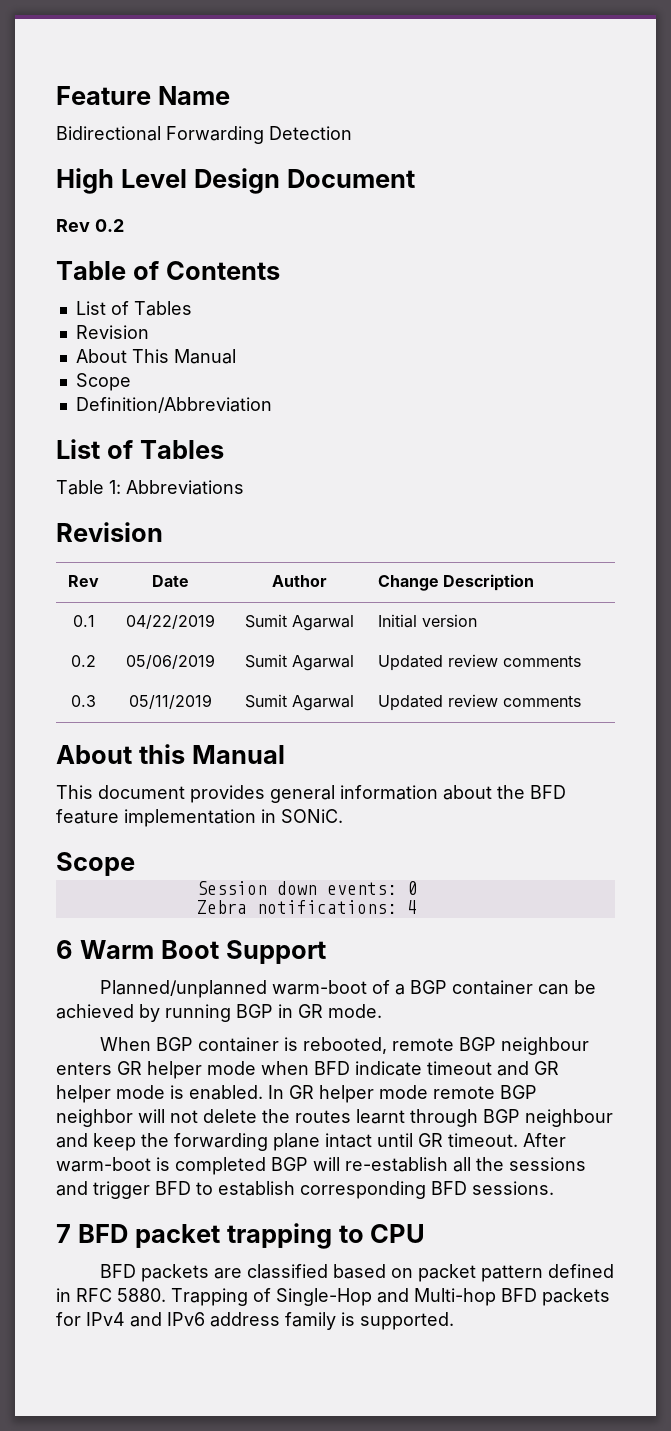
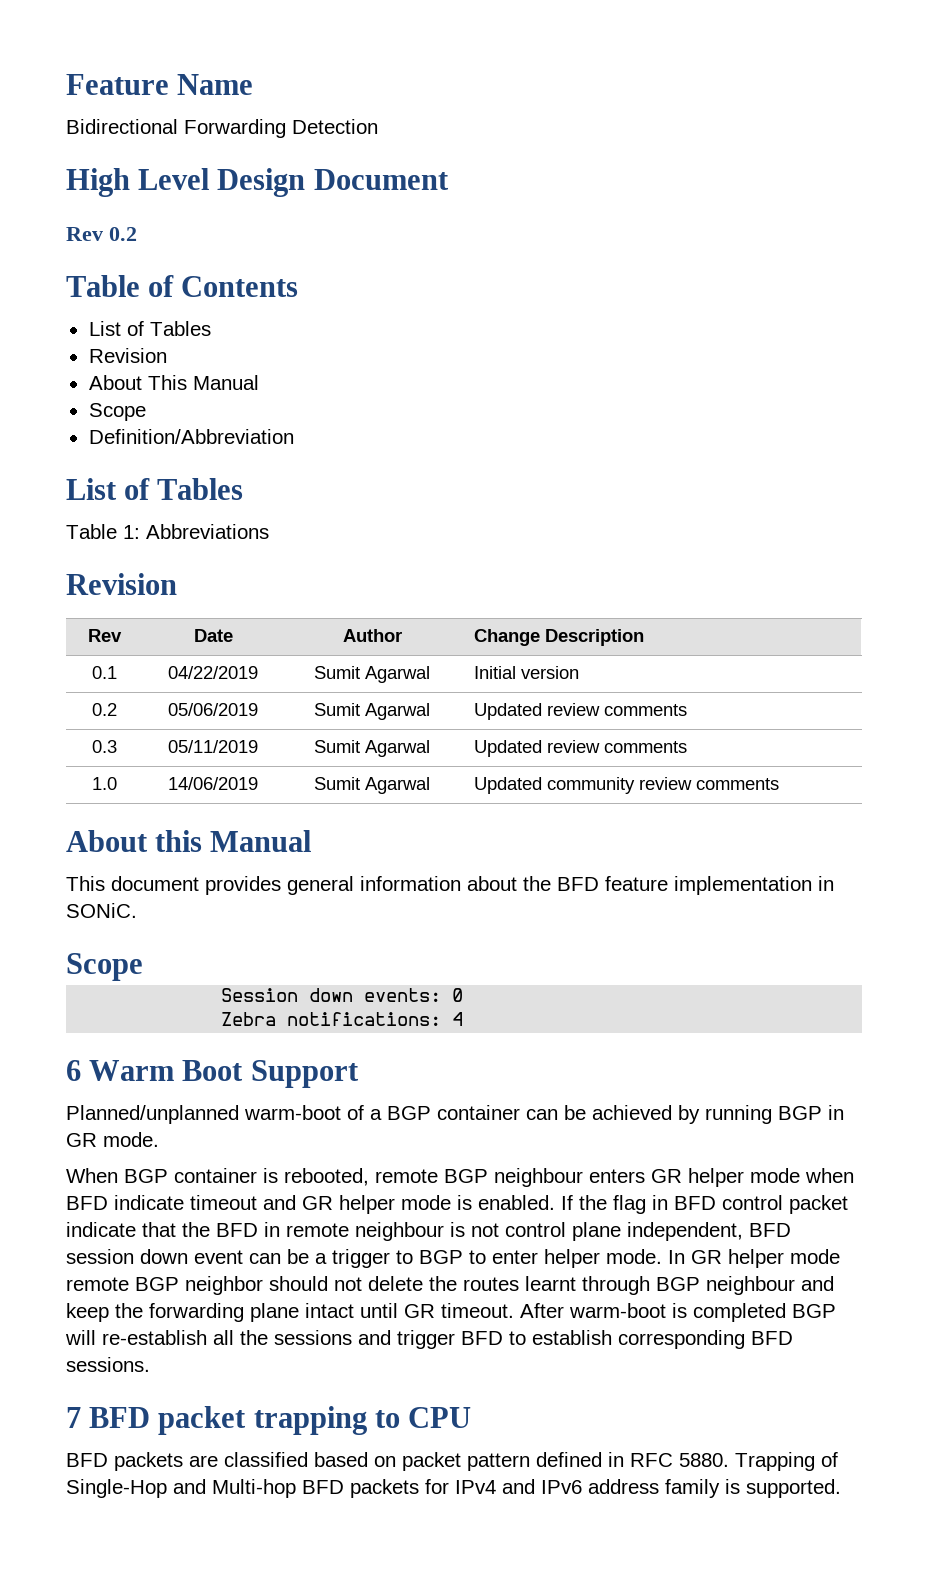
(582, 701) none -> [91,777,117,790] [168,777,258,790] [314,777,430,794] [473,777,779,794] // 1.0 | 14/06/2019 | Sumit Agarwal | Updated community review comments
(263, 1092) none -> [561,1195,848,1214] [66,1222,791,1241] [66,1249,662,1268] If the flag in BFD control packet indicate that the BFD in remote neighbour is not control plane independent, BFD session down event can be a trigger to BGP to enter helper mode.
[138,1109,165,1123] will -> [269,1276,328,1291] should

